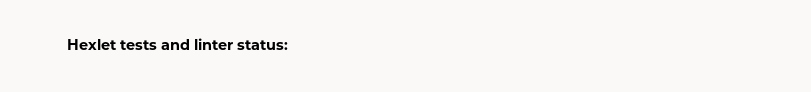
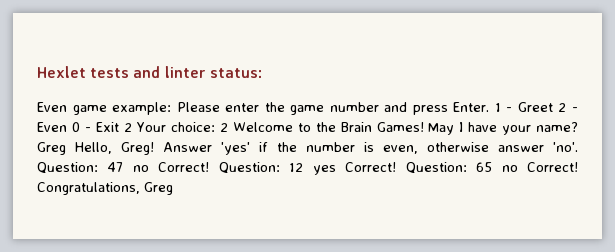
(288, 45) none -> [37,102,579,115] [37,122,579,135] [37,142,578,155] [37,162,578,175] [37,182,173,195] // Even game example: Please enter the game number and press Enter. 1 - Greet 2 - Even 0 - Exit 2 Your choice: 2 Welcome to the Brain Games! May I have your name? Greg Hello, Greg! Answer 'yes' if the number is even, otherwise answer 'no'. Question: 47 no Correct! Question: 12 yes Correct! Question: 65 no Correct! Congratulations, Greg

